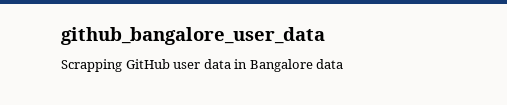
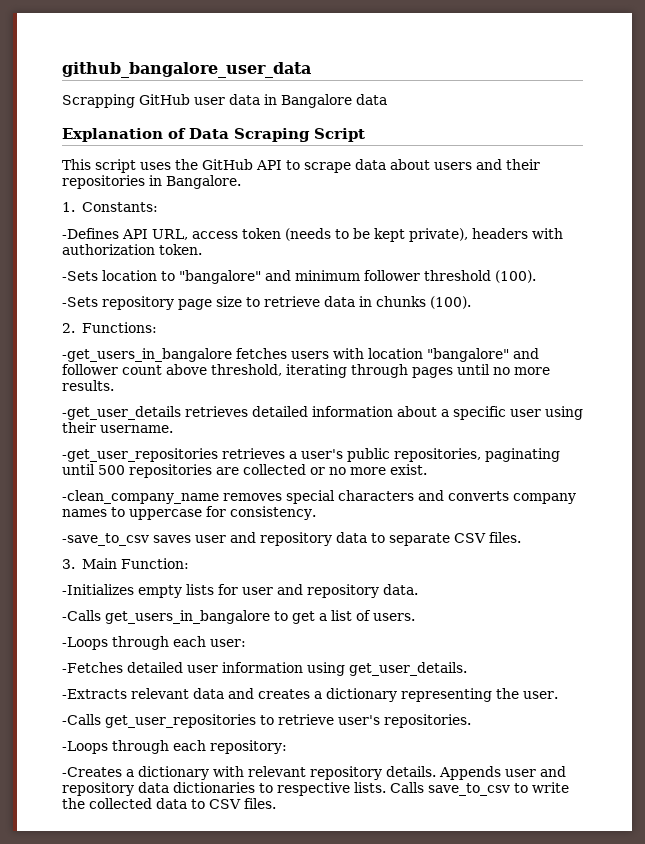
(344, 64) none -> [62,128,365,142] [62,159,540,173] [62,175,241,189] [62,202,158,212] [62,228,563,242] [62,244,202,255] [62,270,536,284] [62,296,471,310] [62,322,157,333] [62,348,539,362] [62,364,550,378] [62,380,114,391] [62,406,583,420] [62,422,173,433] [62,448,560,462] [62,464,427,478] [62,490,576,504] [62,506,316,520] [62,532,521,546] [62,558,189,569] [62,584,418,598] [62,610,415,624] [62,636,246,650] [62,662,467,676] [62,688,558,702] [62,714,471,728] [62,740,287,754] [62,766,566,780] [62,782,569,796] [62,798,276,809] // Explanation of Data Scraping Script // This script uses the GitHub API to scrape data about users and their repositories in Bangalore. // 1. Constants: // -Defines API URL, access token (needs to be kept private), headers with authorization token. // -Sets location to "bangalore" and minimum follower threshold (100). // -Sets repository page size to retrieve data in chunks (100). // 2. Functions: // -get_users_in_bangalore fetches users with location "bangalore" and follower count above threshold, iterating through pages until no more results. // -get_user_details retrieves detailed information about a specific user using their username. // -get_user_repositories retrieves a user's public repositories, paginating until 500 repositories are collected or no more exist. // -clean_company_name removes special characters and converts company names to uppercase for consistency. // -save_to_csv saves user and repository data to separate CSV files. // 3. Main Function: // -Initializes empty lists for user and repository data. // -Calls get_users_in_bangalore to get a list of users. // -Loops through each user: // -Fetches detailed user information using get_user_details. // -Extracts relevant data and creates a dictionary representing the user. // -Calls get_user_repositories to retrieve user's repositories. // -Loops through each repository: // -Creates a dictionary with relevant repository details. Appends user and repository data dictionaries to respective lists. Calls save_to_csv to write the collected data to CSV files.

